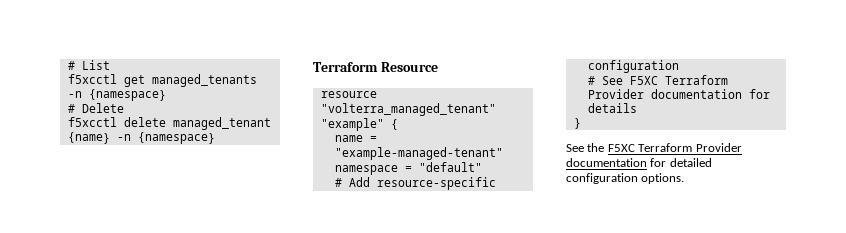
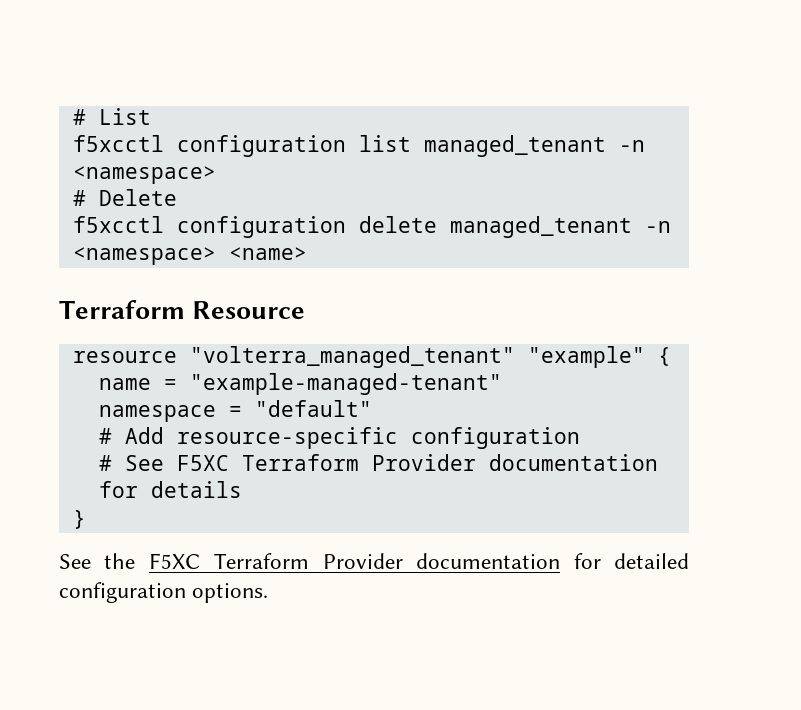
[123,74,257,87] [67,89,166,101] get managed_tenants -n {namespace} -> [176,135,645,157] [72,166,216,184] configuration list managed_tenant -n <namespace>
(117, 122) none -> [176,216,346,238] configuration
[67,132,215,144] {name} -n {namespace} -> [644,221,671,233] [72,247,307,265] -n <namespace> <name>

